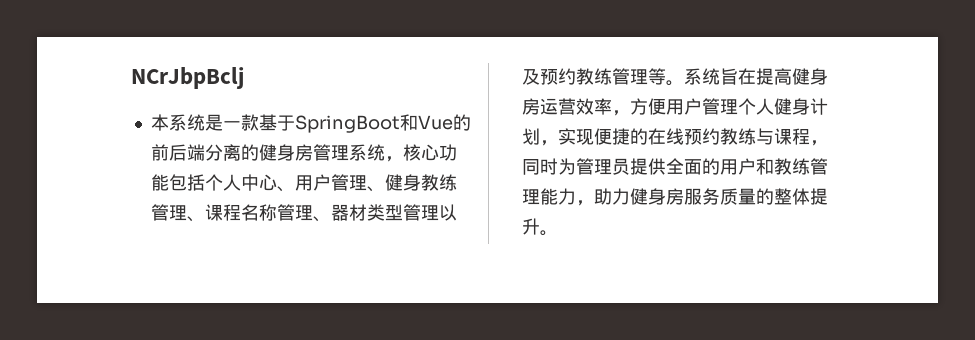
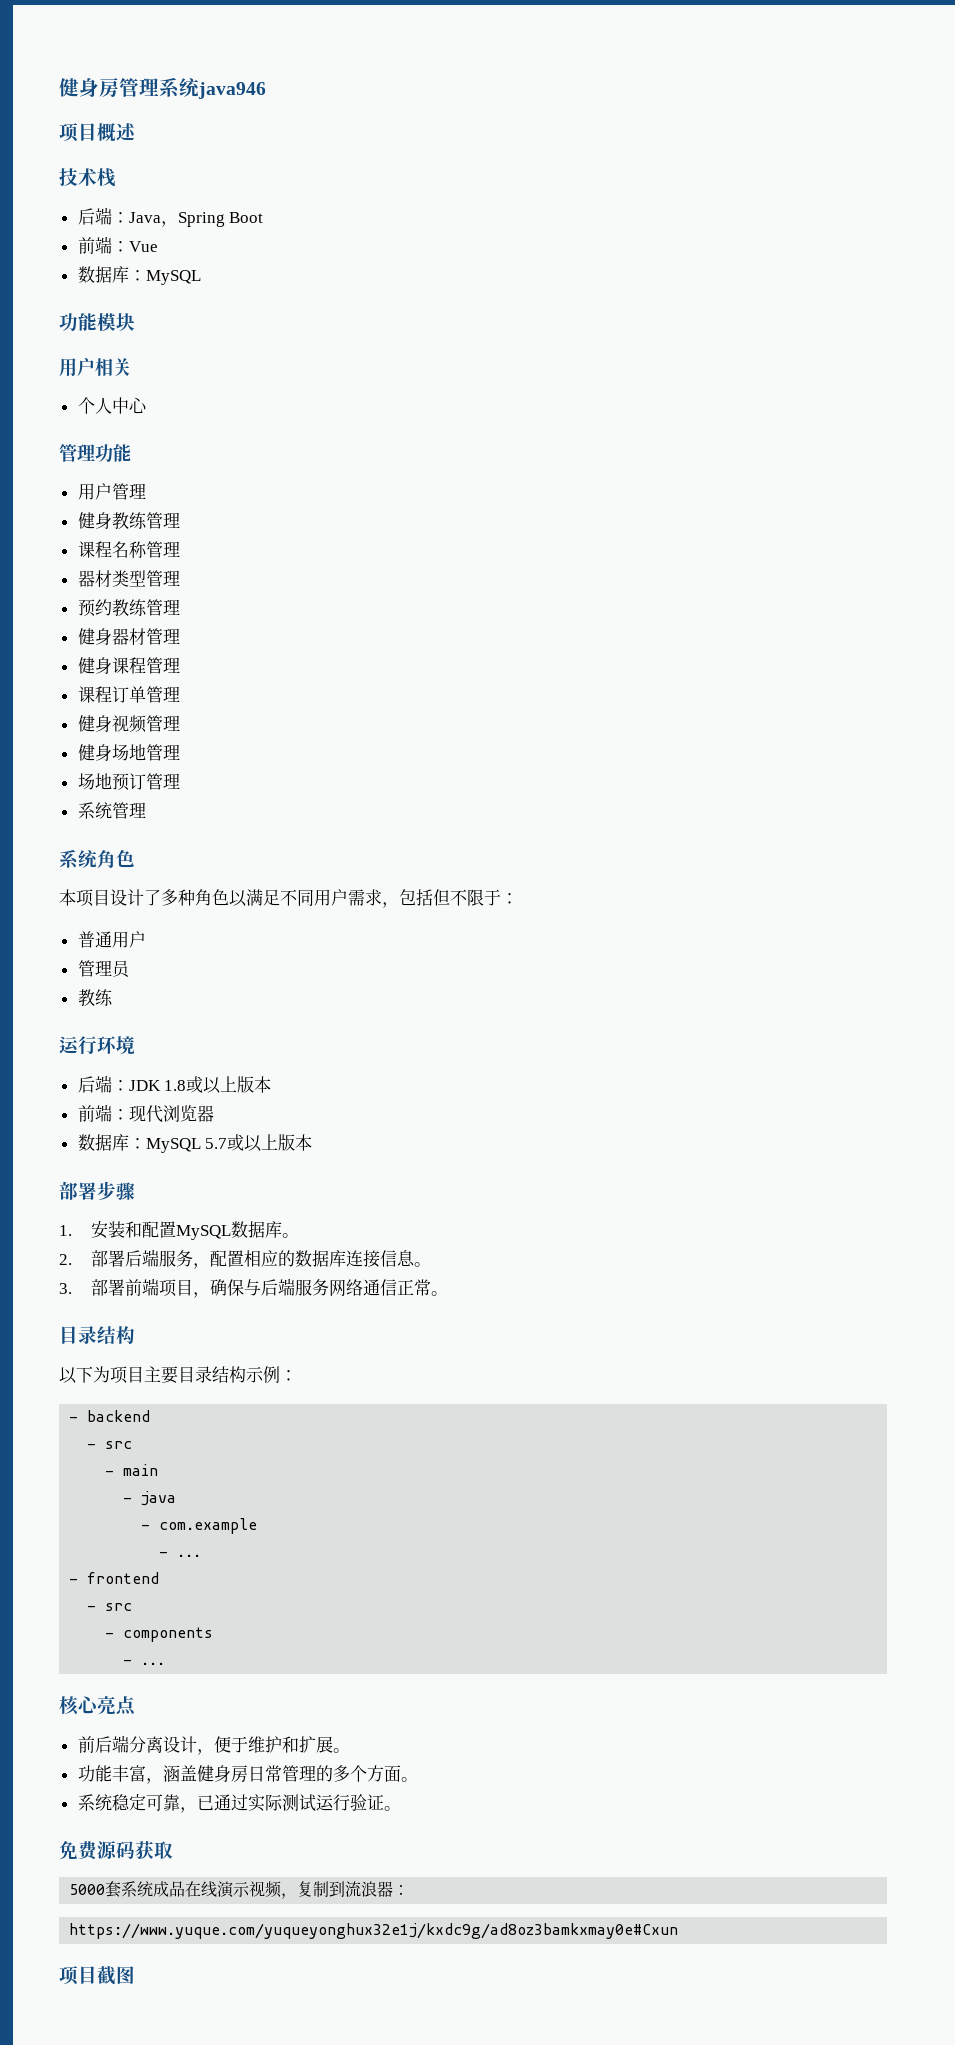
[131,67,244,89] [150,114,471,133] [150,144,457,162] [150,174,205,191] NCrJbpBclj // 本系统是一款基于SpringBoot和Vue的前后端分离的健身房管理系统，核心功能包括 -> [59,77,266,99] [59,123,136,142] [59,168,116,187] [77,207,264,227] [77,236,158,254] [77,266,201,285] [59,313,135,331] [59,358,131,377] 健身房管理系统java946 // 项目概述 // 技术栈 // 后端：Java，Spring Boot // 前端：Vue // 数据库：MySQL // 功能模块 // 用户相关 //
[276,174,385,192] 、用户管理、 -> [59,444,131,462] [77,483,146,500] // 管理功能 // 用户管理 //
[186,216,205,222] 、 -> (180, 520) //
[312,216,331,222] 、 -> (180, 549) //
[438,204,457,221] [521,69,540,85] 以及 -> (180, 578) //
[647,68,828,86] [521,98,828,116] [521,128,828,146] [521,158,828,175] [521,188,828,206] [521,218,558,236] 等。系统旨在提高健身房运营效率，方便用户管理个人健身计划，实现便捷的在线预约教练与课程，同时为管理员提供全面的用户和教练管理能力，助力健身房服务质量的整体提升。 -> [77,628,180,646] [77,657,180,674] [77,686,180,703] [77,715,180,733] [77,744,180,761] [77,773,180,791] [77,802,146,819] [59,849,135,869] [59,889,518,908] [77,931,146,948] [77,960,131,978] [77,989,113,1007] [59,1036,135,1055] [77,1075,272,1094] [77,1104,214,1123] [77,1134,313,1153] [59,1181,135,1200] [59,1221,300,1240] [59,1249,432,1269] [59,1278,449,1298] [59,1326,135,1345] [59,1366,297,1384] [69,1410,151,1422] [87,1441,133,1449] [105,1464,159,1476] [123,1491,177,1506] [141,1518,258,1534] [159,1551,202,1557] [69,1572,160,1584] [87,1603,133,1611] [105,1627,214,1642] [123,1659,166,1665] [59,1696,136,1716] [77,1735,350,1755] [77,1765,418,1784] [77,1794,401,1813] [59,1841,173,1860] [69,1881,410,1899] [69,1923,679,1939] [59,1966,135,1985] // 健身器材管理 // 健身课程管理 // 课程订单管理 // 健身视频管理 // 健身场地管理 // 场地预订管理 // 系统管理 // 系统角色 // 本项目设计了多种角色以满足不同用户需求，包括但不限于： // 普通用户 // 管理员 // 教练 // 运行环境 // 后端：JDK 1.8或以上版本 // 前端：现代浏览器 // 数据库：MySQL 5.7或以上版本 // 部署步骤 // 1.安装和配置MySQL数据库。 // 2.部署后端服务，配置相应的数据库连接信息。 // 3.部署前端项目，确保与后端服务网络通信正常。 // 目录结构 // 以下为项目主要目录结构示例： // - backend // - src // - main // - java // - com.example // - ... // - frontend // - src // - components // - ... // 核心亮点 // 前后端分离设计，便于维护和扩展。 // 功能丰富，涵盖健身房日常管理的多个方面。 // 系统稳定可靠，已通过实际测试运行验证。 // 免费源码获取 // 5000套系统成品在线演示视频，复制到流浪器： // https://www.yuque.com/yuqueyonghux32e1j/kxdc9g/ad8oz3bamkxmay0e#Cxun // 项目截图

